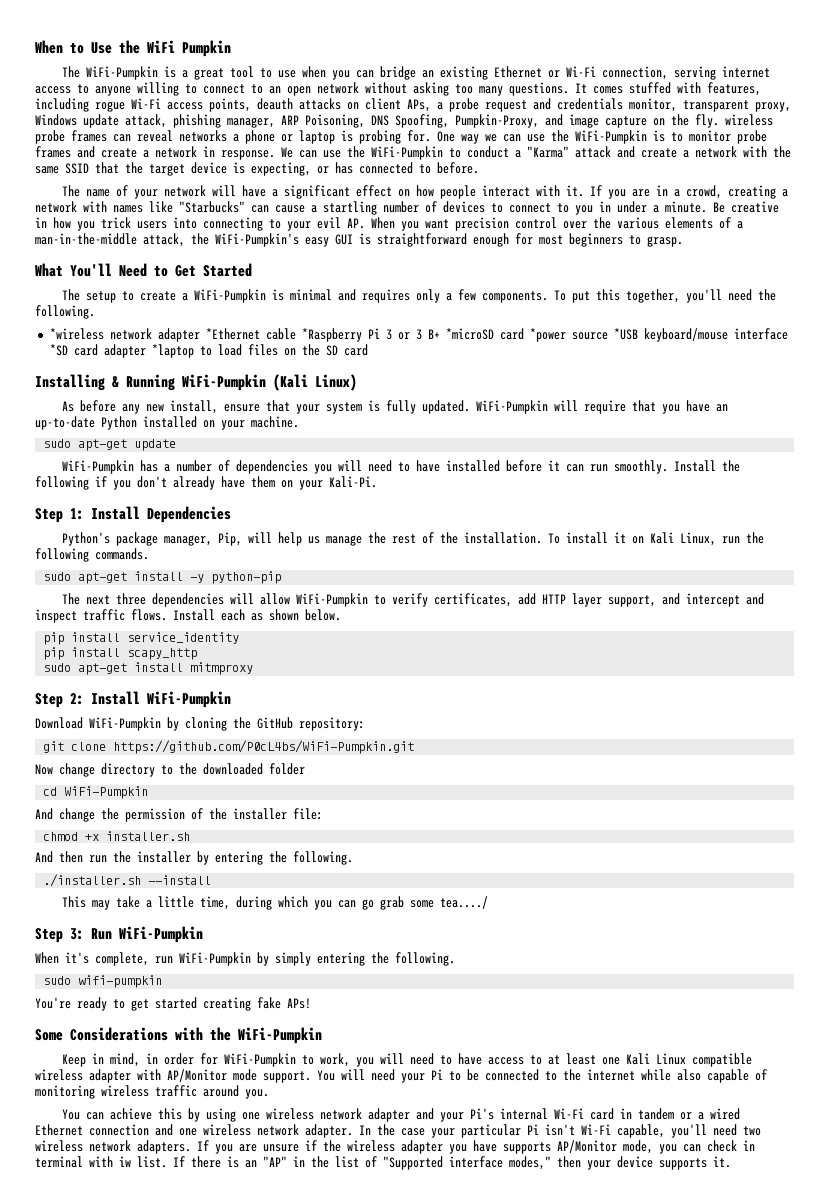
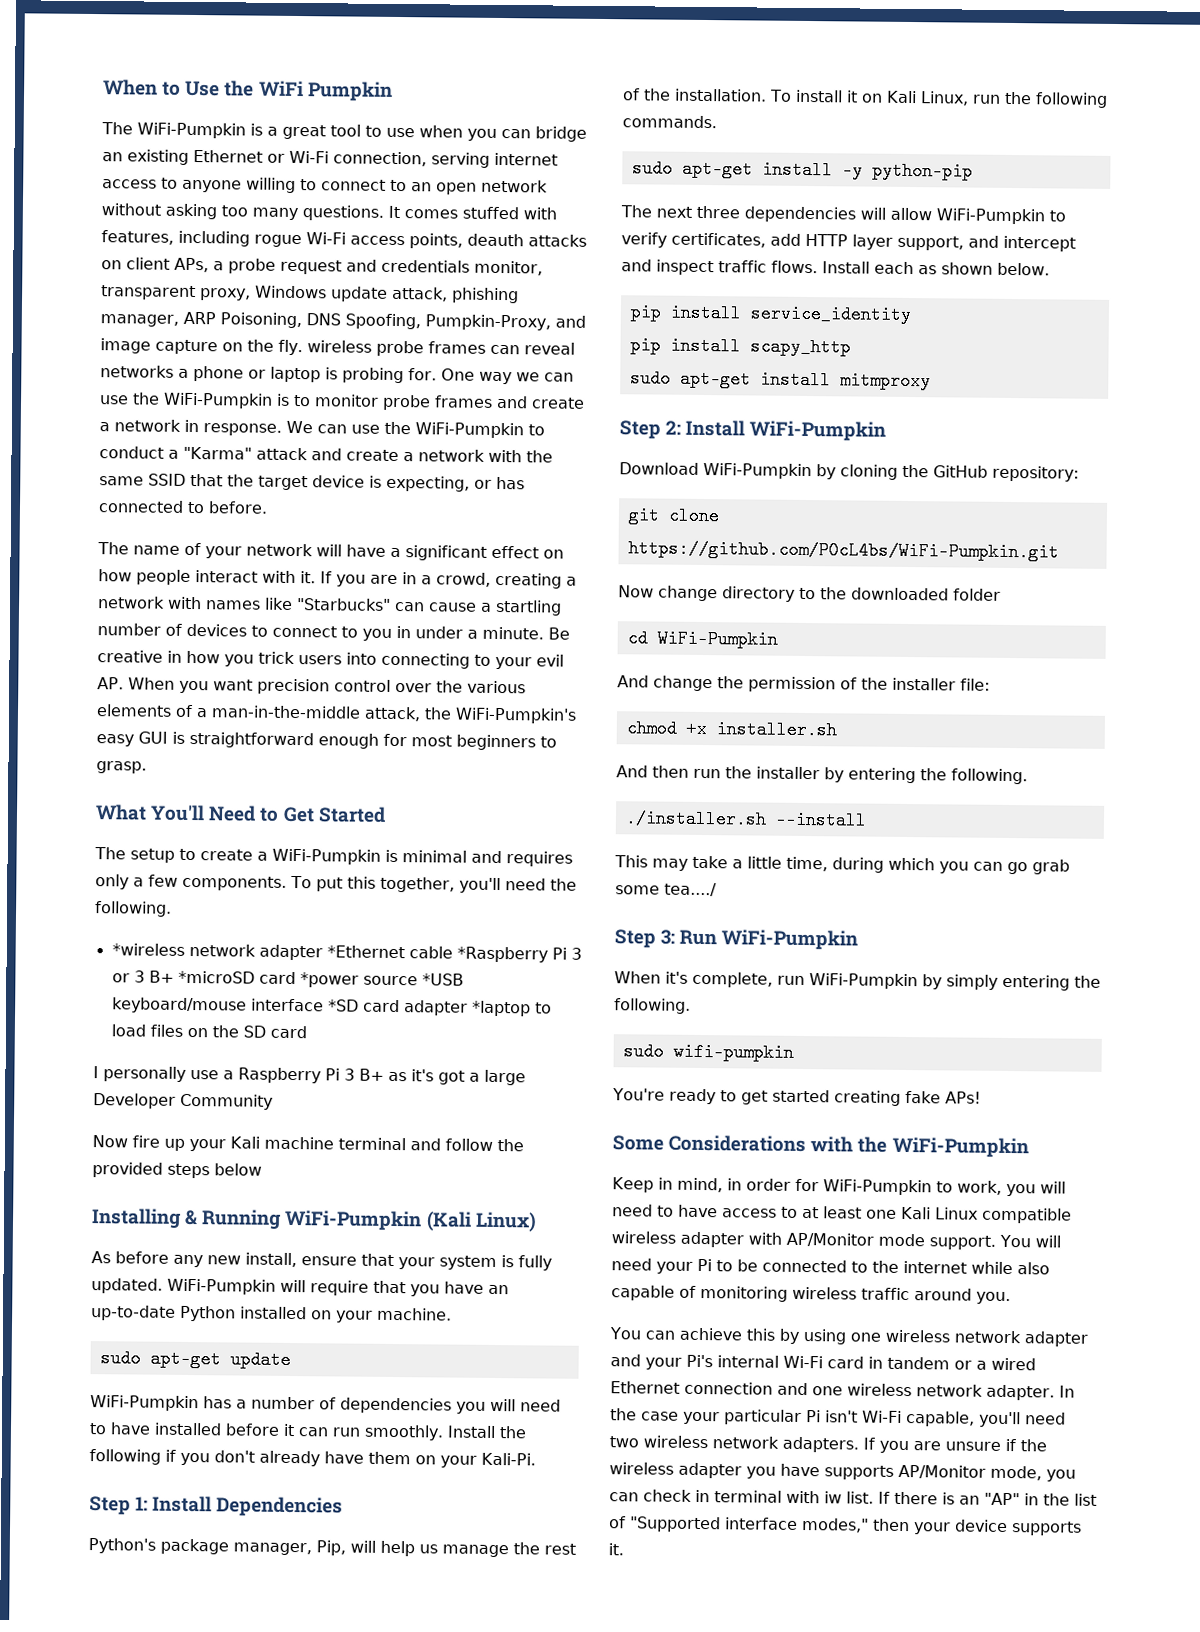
(368, 350) none -> [93,1066,526,1086] [93,1093,273,1110] [92,1135,524,1152] [92,1162,262,1179] // I personally use a Raspberry Pi 3 B+ as it's got a large Developer Community // Now fire up your Kali machine terminal and follow the provided steps below

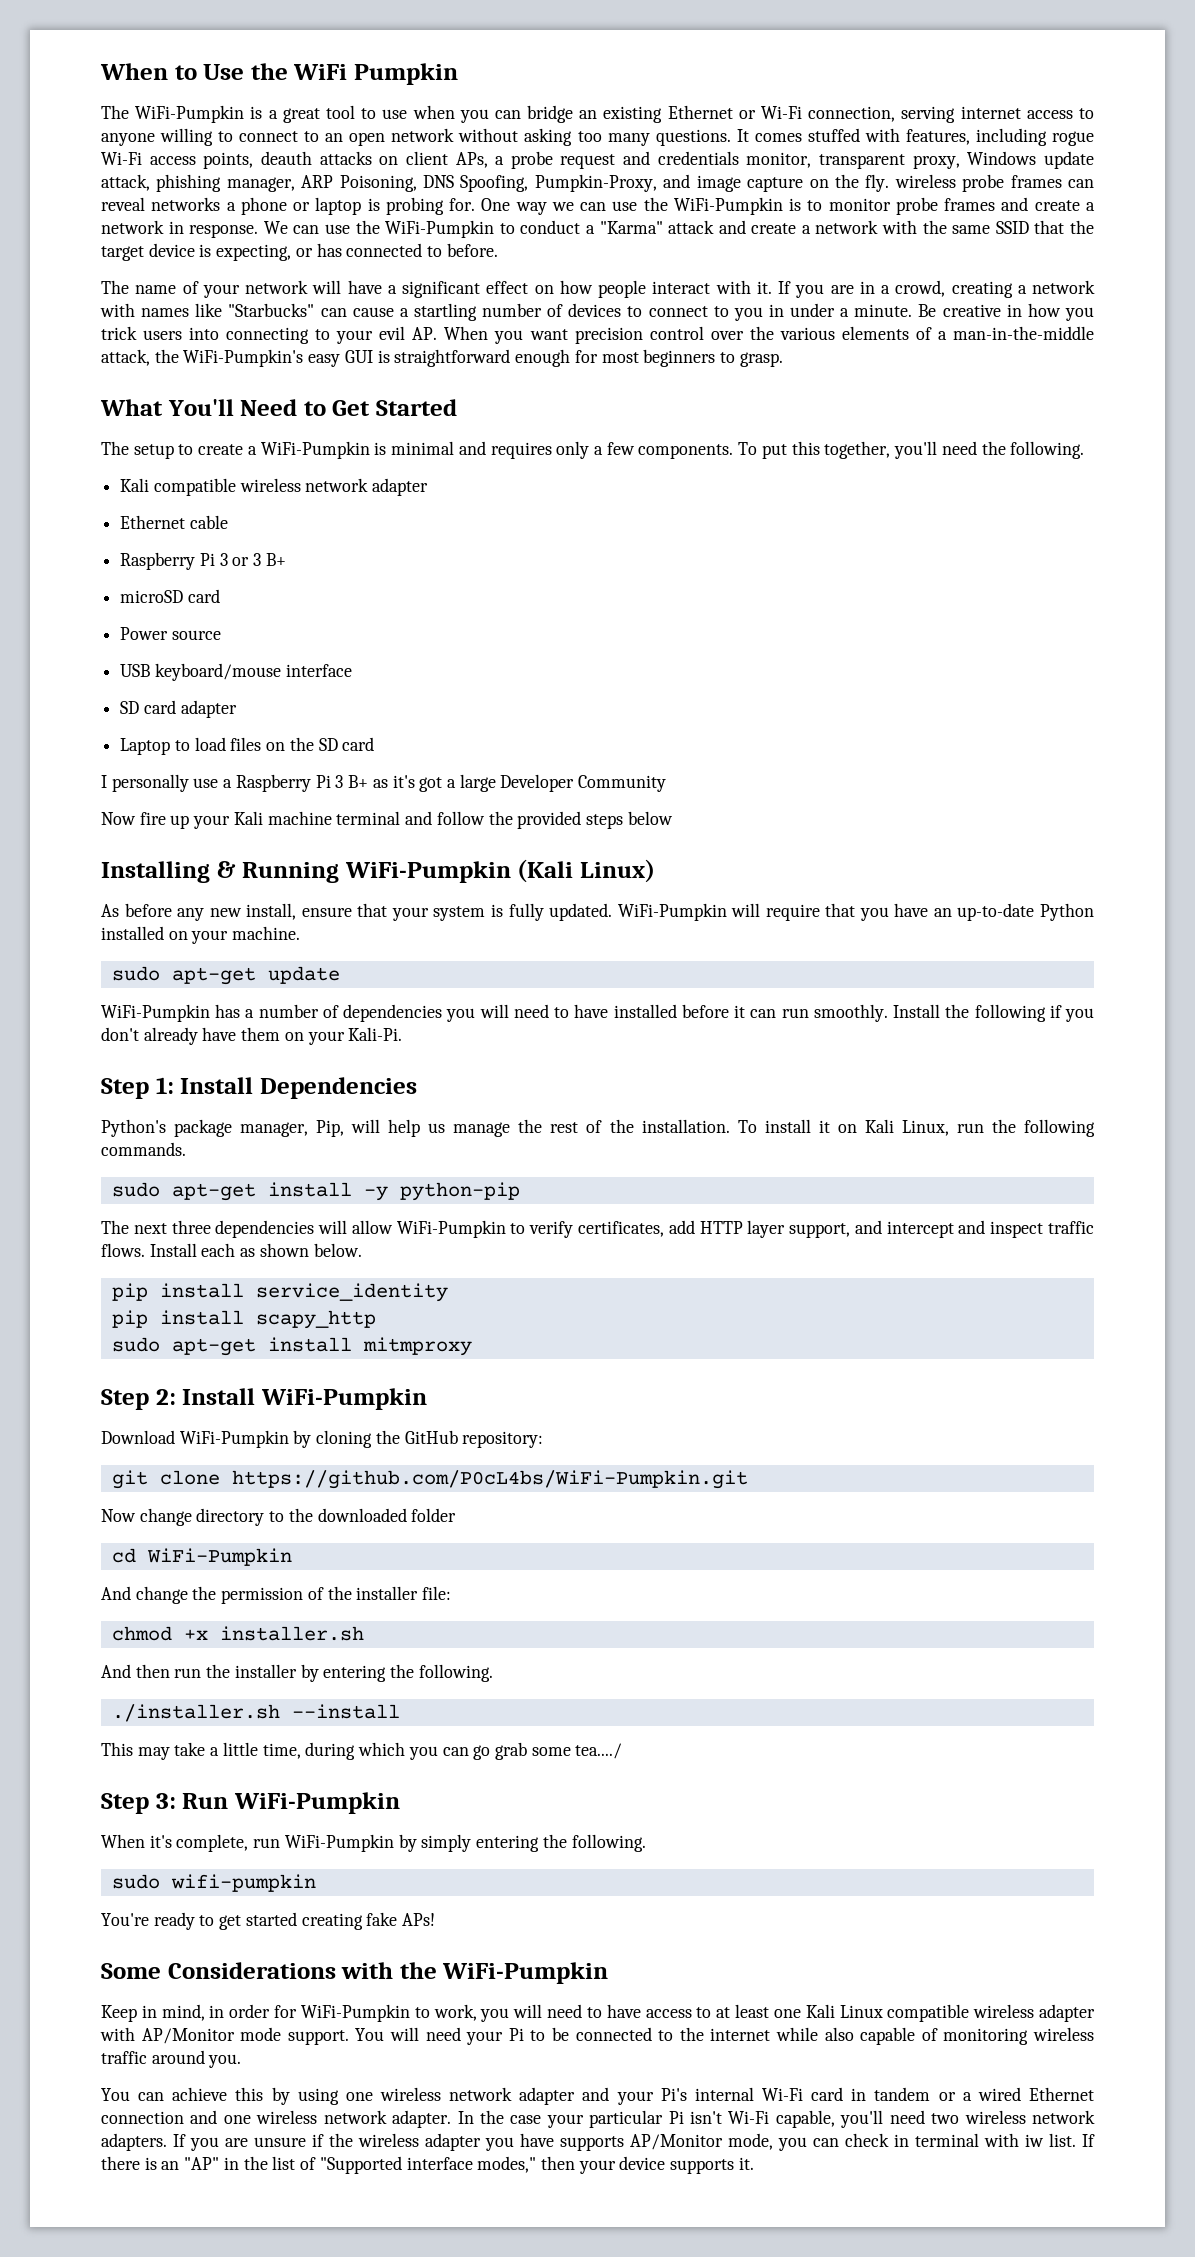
[111,943,405,961] *wireless network adapter *Ethernet -> [120,478,429,496] [120,515,186,529] Kali compatible wireless network adapter // Ethernet
[456,946,548,963] *Raspberry -> [120,552,196,570] // Raspberry
[177,970,359,988] *microSD card *power -> [120,589,220,603] [120,627,169,640] // microSD card // Power
[421,973,464,986] *USB -> [120,664,151,677] // USB
[327,999,359,1012] *SD -> [120,701,140,714] // SD
[471,1000,531,1017] *laptop -> [120,738,171,755] // Laptop

